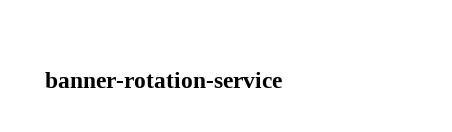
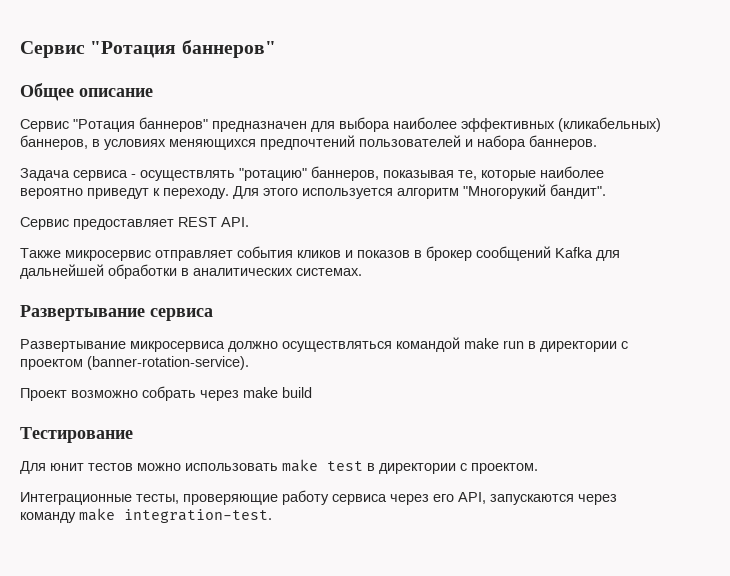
[45,72,282,88] banner-rotation-service -> [20,40,276,58] [20,83,153,101] [20,117,661,132] [20,135,597,150] [20,166,604,181] [20,184,606,199] [20,217,249,230] [20,246,620,261] [20,264,362,279] [20,305,213,321] [20,337,628,352] [20,356,249,370] [20,386,312,401] [20,427,133,443] [20,459,538,474] [20,490,617,505] [20,508,272,523] Cервис "Ротация баннеров" // Общее описание // Сервис "Ротация баннеров" предназначен для выбора наиболее эффективных (кликабельных) баннеров, в условиях меняющихся предпочтений пользователей и набора баннеров. // Задача сервиса - осуществлять "ротацию" баннеров, показывая те, которые наиболее вероятно приведут к переходу. Для этого используется алгоритм "Многорукий бандит". // Сервис предоставляет REST API. // Также микросервис отправляет события кликов и показов в брокер сообщений Kafka для дальнейшей обработки в аналитических системах. // Развертывание сервиса // Развертывание микросервиса должно осуществляться командой make run в директории с проектом (banner-rotation-service). // Проект возможно собрать через make build // Тестирование // Для юнит тестов можно использовать make test в директории с проектом. // Интеграционные тесты, проверяющие работу сервиса через его API, запускаются через команду make integration-test.

